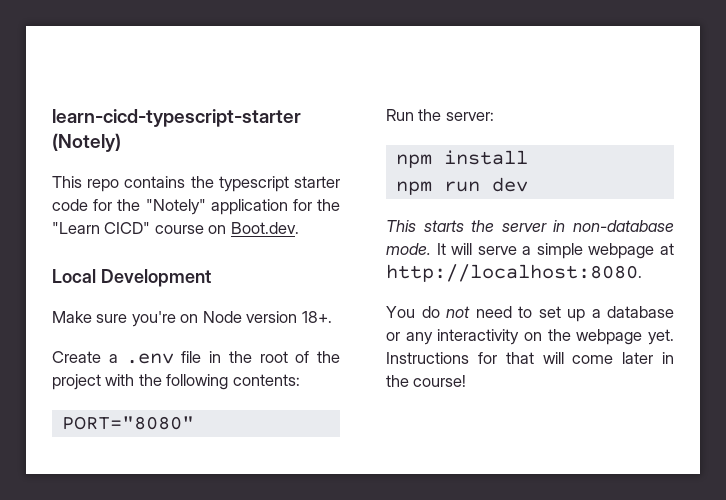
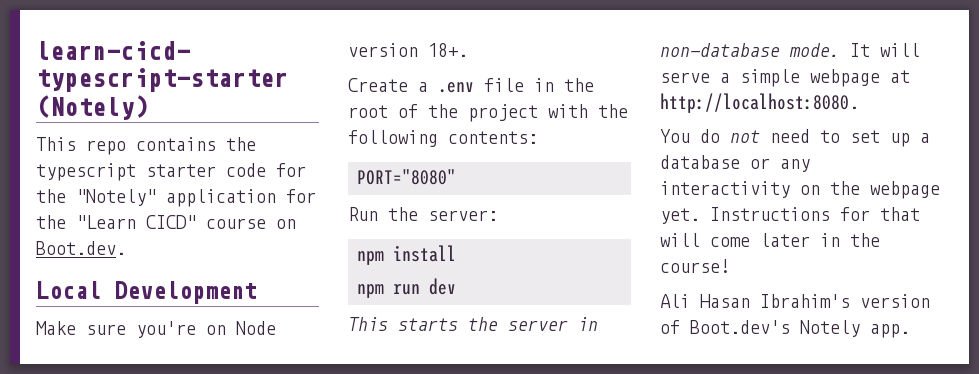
(467, 381) none -> [660,294,930,308] [660,320,910,338] // Ali Hasan Ibrahim's version of Boot.dev's Notely app.

